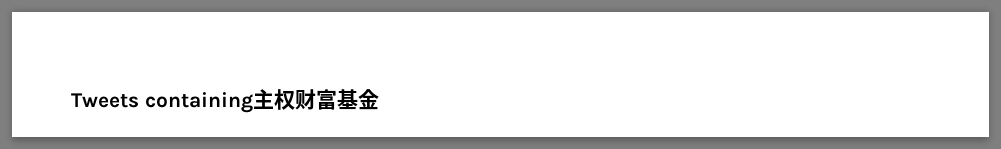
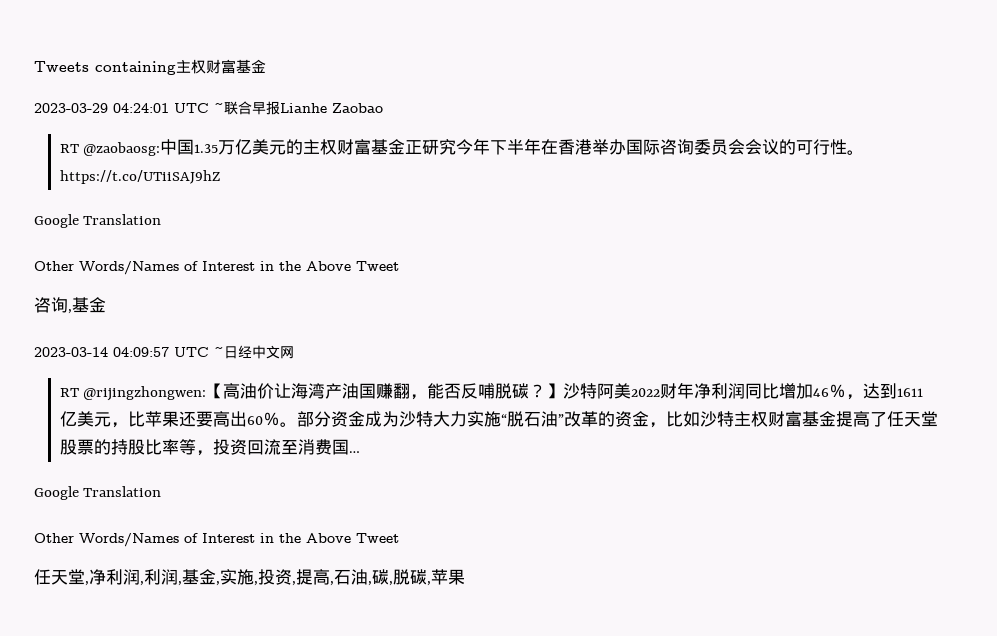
(379, 99) none -> [34,101,383,115] [59,138,865,156] [59,170,220,184] [34,214,162,228] [34,261,399,275] [34,297,106,314] [34,345,294,359] [59,382,924,401] [59,411,938,428] [59,439,360,456] [34,486,162,500] [34,533,399,547] [34,569,465,586] // 2023-03-29 04:24:01 UTC ~联合早报Lianhe Zaobao // RT @zaobaosg:中国1.35万亿美元的主权财富基金正研究今年下半年在香港举办国际咨询委员会会议的可行性。https://t.co/UTiiSAJ9hZ // Google Translation // Other Words/Names of Interest in the Above Tweet // 咨询,基金 // 2023-03-14 04:09:57 UTC ~日经中文网 // RT @rijingzhongwen:【高油价让海湾产油国赚翻，能否反哺脱碳？】沙特阿美2022财年净利润同比增加46％，达到1611亿美元，比苹果还要高出60％。部分资金成为沙特大力实施“脱石油”改革的资金，比如沙特主权财富基金提高了任天堂股票的持股比率等，投资回流至消费国… // Google Translation // Other Words/Names of Interest in the Above Tweet // 任天堂,净利润,利润,基金,实施,投资,提高,石油,碳,脱碳,苹果

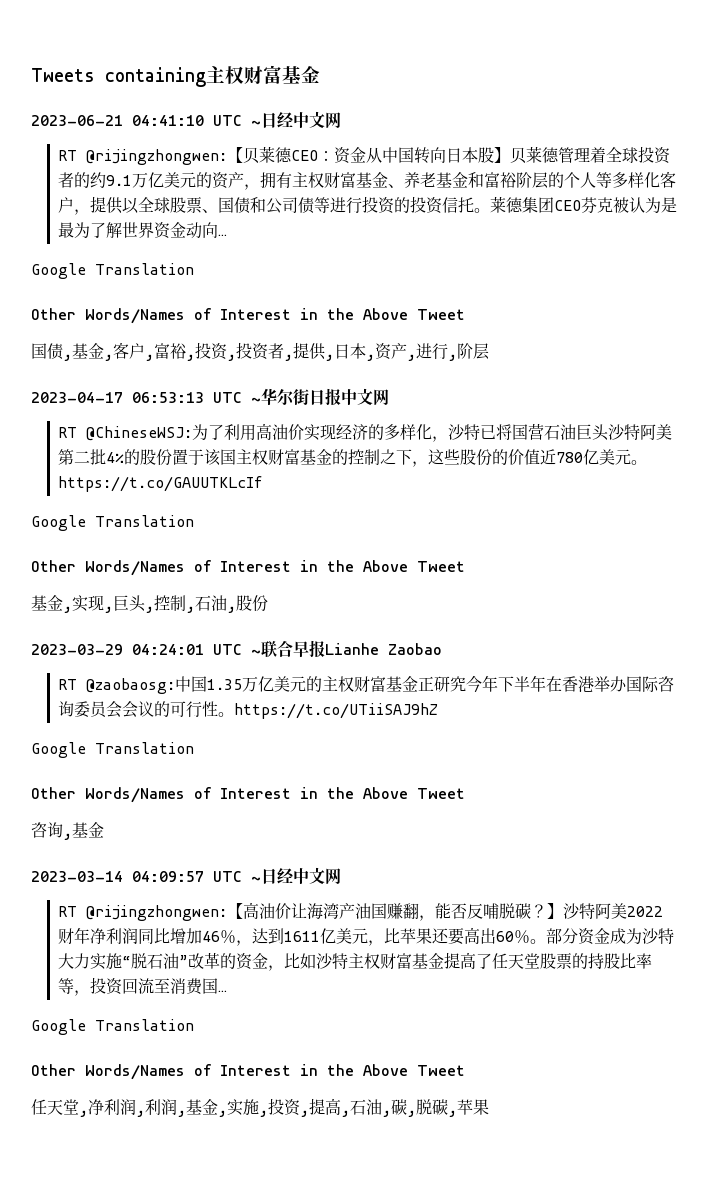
(266, 66) none -> [31,111,341,129] [58,146,672,165] [58,171,677,190] [58,196,678,215] [58,222,228,239] [31,263,194,279] [31,308,465,324] [31,342,489,361] [31,388,389,406] [58,423,673,442] [58,449,648,467] [58,476,264,492] [31,515,194,531] [31,560,465,576] [31,595,268,613] // 2023-06-21 04:41:10 UTC ~日经中文网 // RT @rijingzhongwen:【贝莱德CEO：资金从中国转向日本股】贝莱德管理着全球投资者的约9.1万亿美元的资产，拥有主权财富基金、养老基金和富裕阶层的个人等多样化客户，提供以全球股票、国债和公司债等进行投资的投资信托。莱德集团CEO芬克被认为是最为了解世界资金动向… // Google Translation // Other Words/Names of Interest in the Above Tweet // 国债,基金,客户,富裕,投资,投资者,提供,日本,资产,进行,阶层 // 2023-04-17 06:53:13 UTC ~华尔街日报中文网 // RT @ChineseWSJ:为了利用高油价实现经济的多样化，沙特已将国营石油巨头沙特阿美第二批4%的股份置于该国主权财富基金的控制之下，这些股份的价值近780亿美元。https://t.co/GAUUTKLcIf // Google Translation // Other Words/Names of Interest in the Above Tweet // 基金,实现,巨头,控制,石油,股份

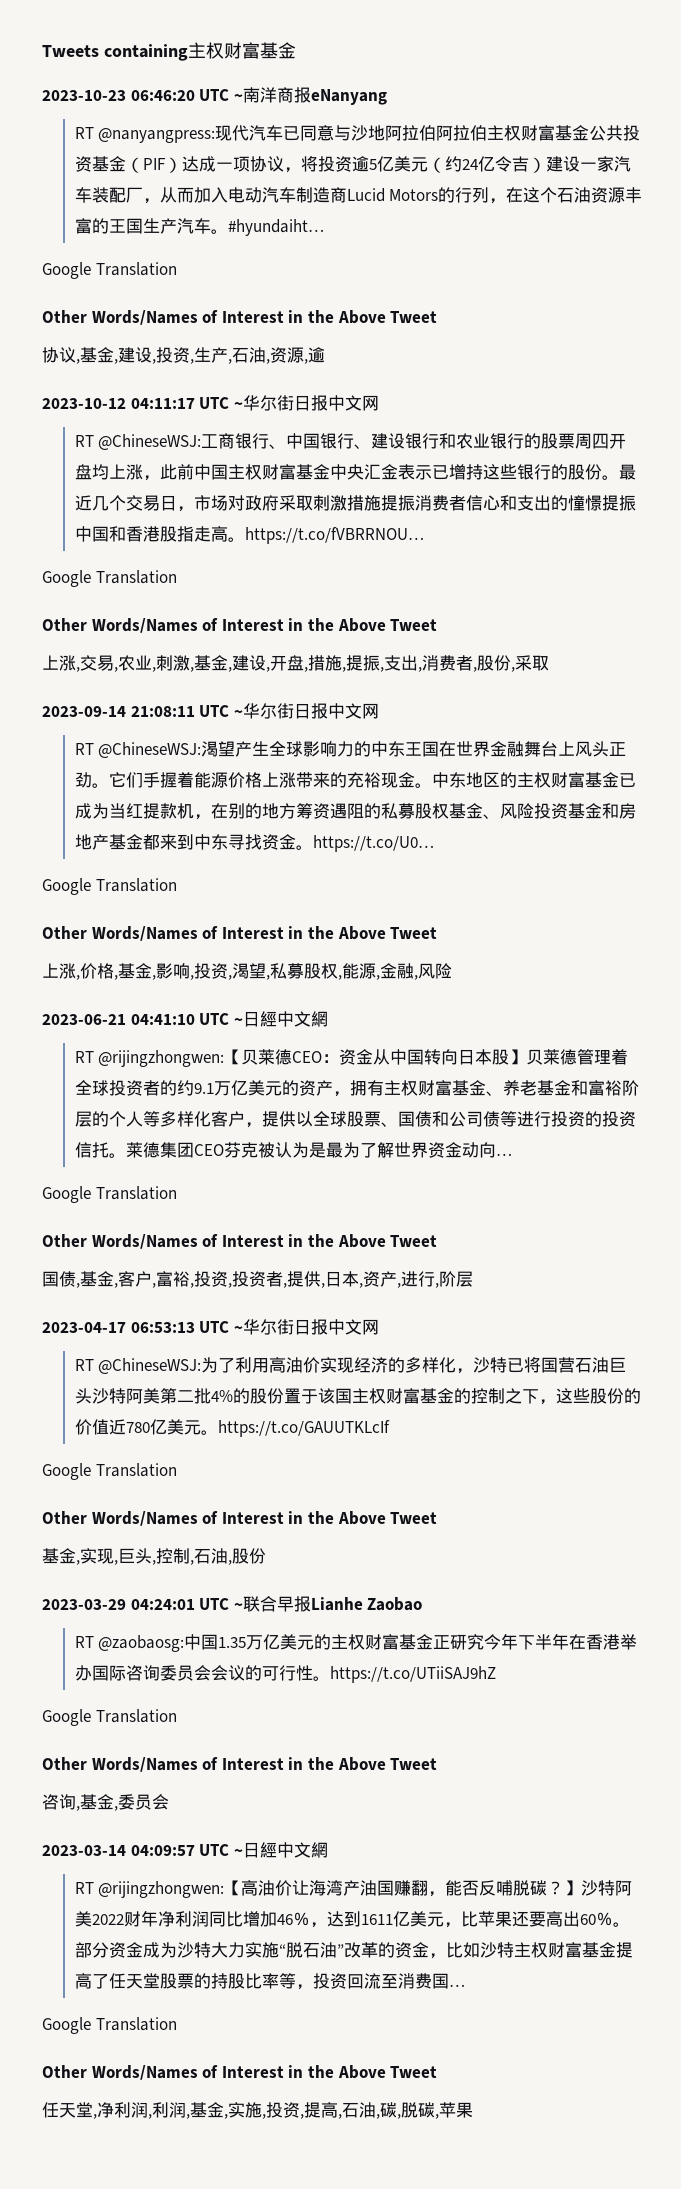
(320, 75) none -> [42,87,387,105] [74,125,641,143] [74,156,631,173] [74,187,643,204] [74,218,324,236] [42,262,177,279] [42,310,438,325] [42,347,325,364] [42,395,379,411] [74,433,627,450] [74,464,636,481] [74,495,636,512] [74,526,424,544] [42,570,177,587] [42,618,438,633] [42,655,549,672] [42,703,379,719] [74,741,627,758] [74,772,636,788] [74,803,636,820] [74,834,434,852] [42,878,177,895] [42,926,438,941] [42,963,452,980] // 2023-10-23 06:46:20 UTC ~南洋商报eNanyang // RT @nanyangpress:现代汽车已同意与沙地阿拉伯阿拉伯主权财富基金公共投资基金（PIF）达成一项协议，将投资逾5亿美元（约24亿令吉）建设一家汽车装配厂，从而加入电动汽车制造商Lucid Motors的行列，在这个石油资源丰富的王国生产汽车。#hyundaiht… // Google Translation // Other Words/Names of Interest in the Above Tweet // 协议,基金,建设,投资,生产,石油,资源,逾 // 2023-10-12 04:11:17 UTC ~华尔街日报中文网 // RT @ChineseWSJ:工商银行、中国银行、建设银行和农业银行的股票周四开盘均上涨，此前中国主权财富基金中央汇金表示已增持这些银行的股份。最近几个交易日，市场对政府采取刺激措施提振消费者信心和支出的憧憬提振中国和香港股指走高。https://t.co/fVBRRNOU… // Google Translation // Other Words/Names of Interest in the Above Tweet // 上涨,交易,农业,刺激,基金,建设,开盘,措施,提振,支出,消费者,股份,采取 // 2023-09-14 21:08:11 UTC ~华尔街日报中文网 // RT @ChineseWSJ:渴望产生全球影响力的中东王国在世界金融舞台上风头正劲。它们手握着能源价格上涨带来的充裕现金。中东地区的主权财富基金已成为当红提款机，在别的地方筹资遇阻的私募股权基金、风险投资基金和房地产基金都来到中东寻找资金。https://t.co/U0… // Google Translation // Other Words/Names of Interest in the Above Tweet // 上涨,价格,基金,影响,投资,渴望,私募股权,能源,金融,风险
[277,111,341,129] 经中文网 -> [259,1011,328,1027] 經中文網
(104, 830) none -> [114,1794,169,1811] ,委员会
[277,867,341,885] 经中文网 -> [259,1842,328,1858] 經中文網

